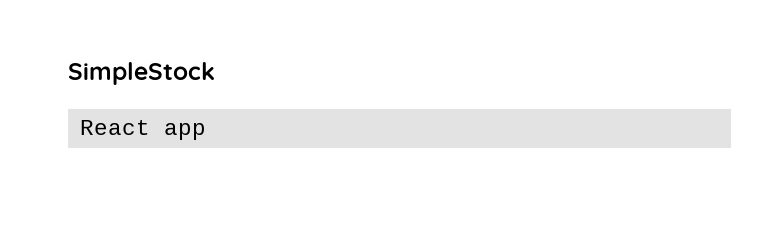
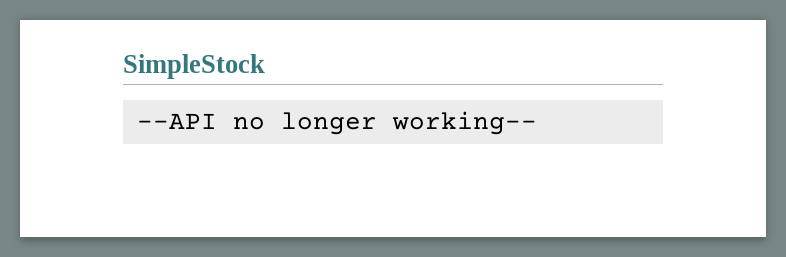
[80,120,207,140] React app -> [136,111,537,135] --API no longer working--

